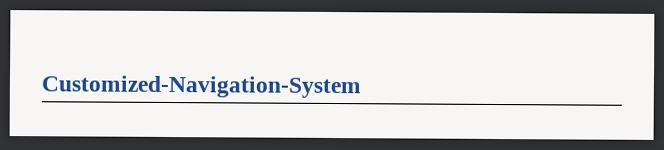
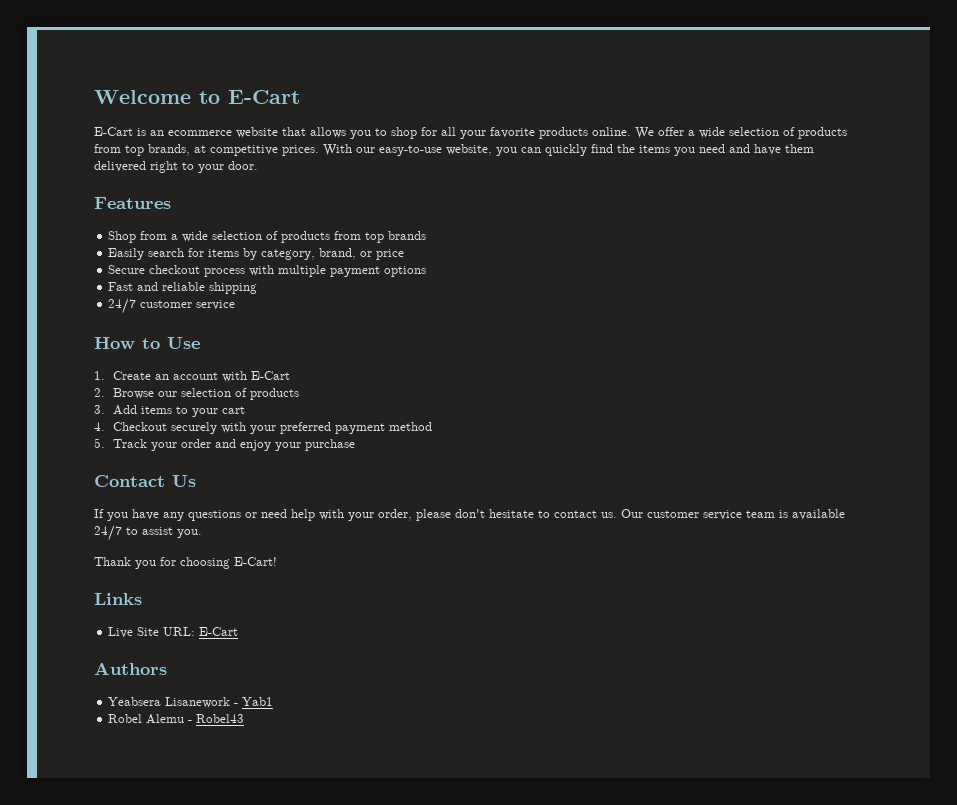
[41,75,361,99] Customized-Navigation-System -> [94,90,300,104] [94,127,847,139] [94,144,814,156] [94,161,258,173] [94,197,171,209] [108,231,427,243] [108,248,405,260] [108,265,427,277] [108,282,258,294] [108,298,236,314] [94,337,200,349] [94,371,290,382] [94,388,299,400] [94,405,245,417] [94,422,432,434] [94,438,355,451] [94,475,196,487] [94,509,845,521] [94,525,202,541] [94,557,277,569] [94,593,142,605] [108,627,239,638] [94,662,167,675] [108,697,274,708] [108,714,245,724] Welcome to E-Cart // E-Cart is an ecommerce website that allows you to shop for all your favorite products online. We offer a wide selection of products from top brands, at competitive prices. With our easy-to-use website, you can quickly find the items you need and have them delivered right to your door. // Features // Shop from a wide selection of products from top brands // Easily search for items by category, brand, or price // Secure checkout process with multiple payment options // Fast and reliable shipping // 24/7 customer service // How to Use // 1. Create an account with E-Cart // 2. Browse our selection of products // 3. Add items to your cart // 4. Checkout securely with your preferred payment method // 5. Track your order and enjoy your purchase // Contact Us // If you have any questions or need help with your order, please don't hesitate to contact us. Our customer service team is available 24/7 to assist you. // Thank you for choosing E-Cart! // Links // Live Site URL: E-Cart // Authors // Yeabsera Lisanework - Yab1 // Robel Alemu - Robel43

